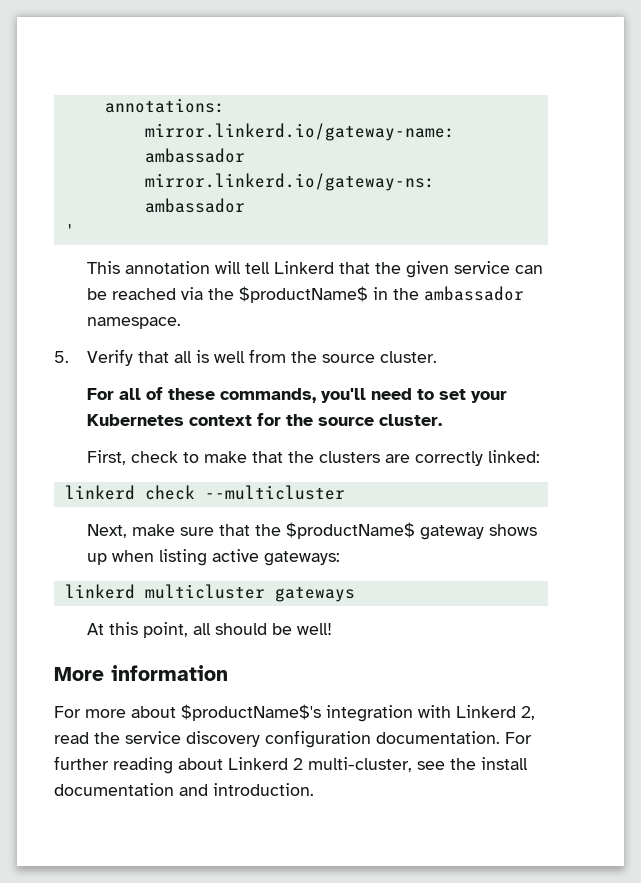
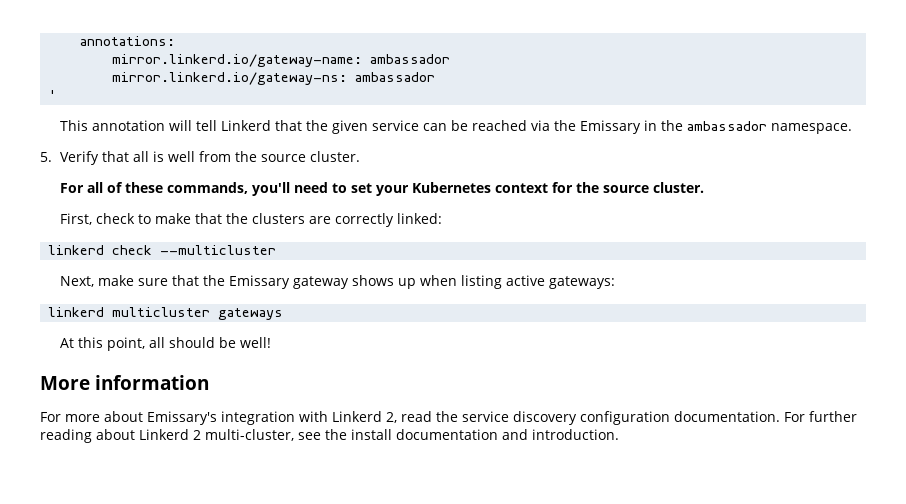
[239,286,369,303] $productName$ -> [579,120,641,134] Emissary
[286,522,416,539] $productName$ -> [228,275,290,289] Emissary
[181,704,321,721] $productName$'s -> [147,411,217,425] Emissary's

